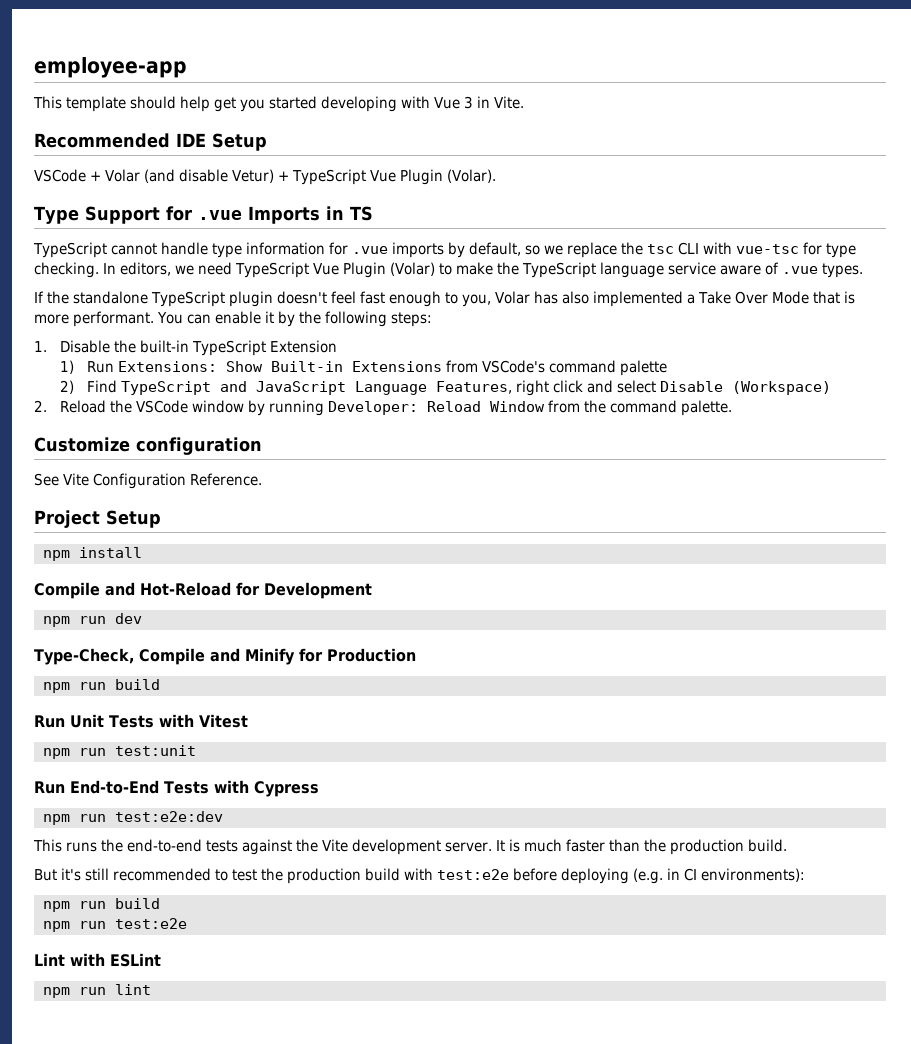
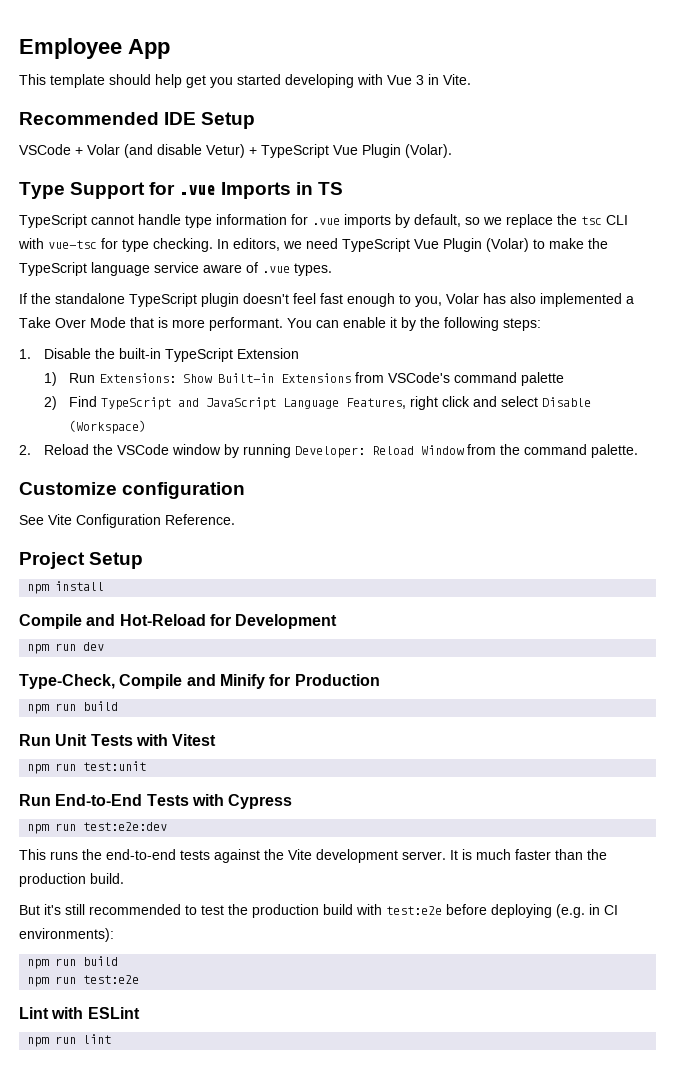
[34,57,187,78] employee-app -> [19,38,170,59] Employee App

